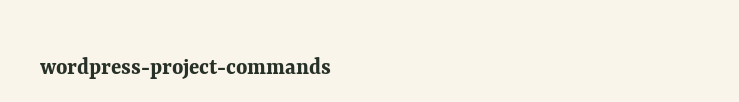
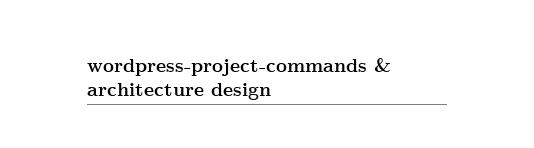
(331, 68) none -> [374,58,391,72] [87,83,271,100] & architecture design

